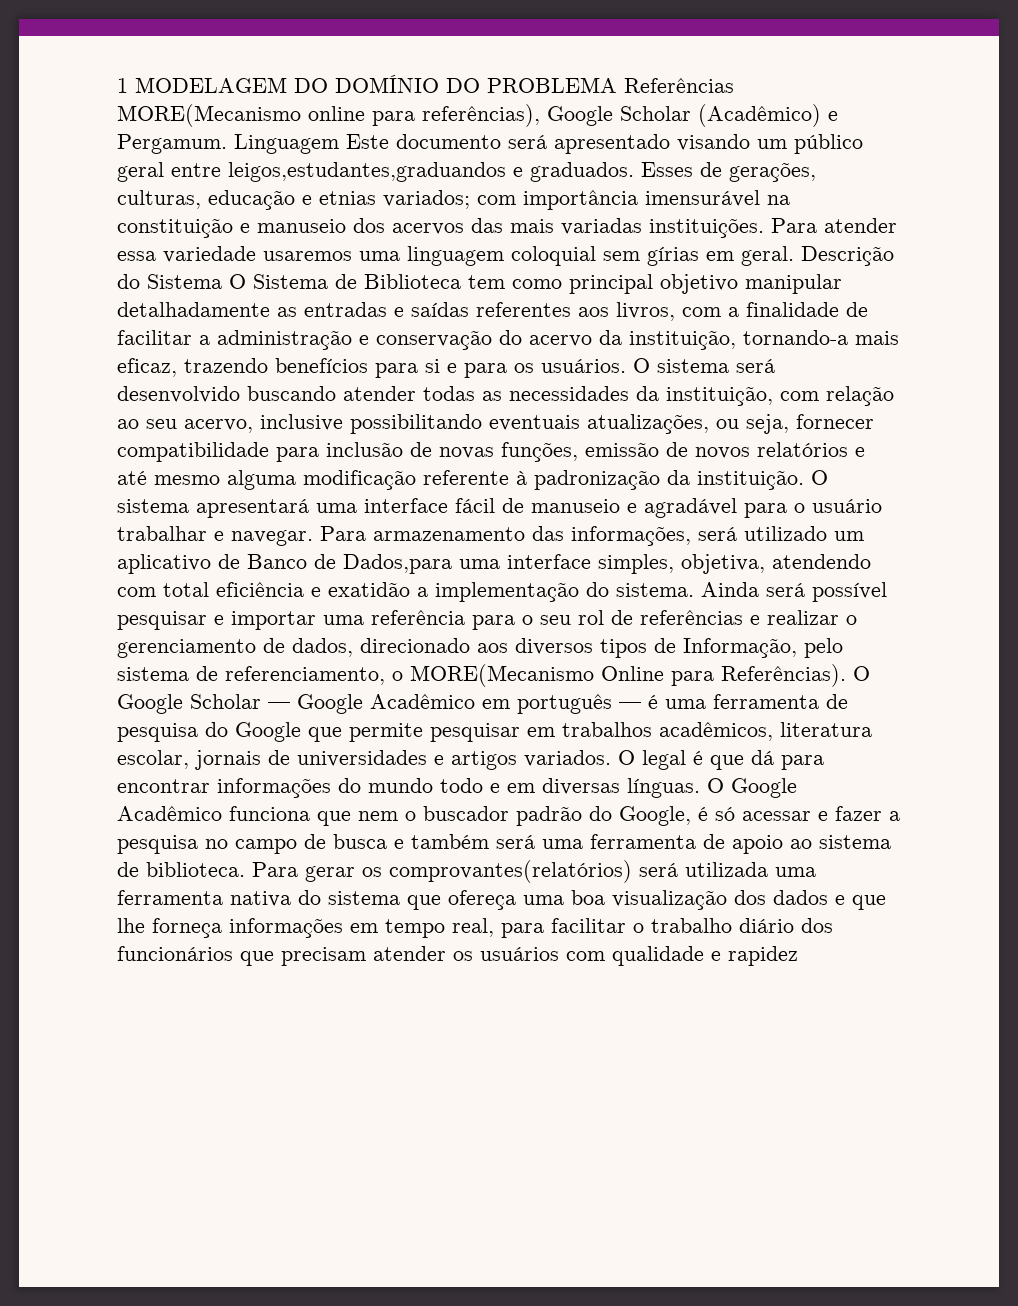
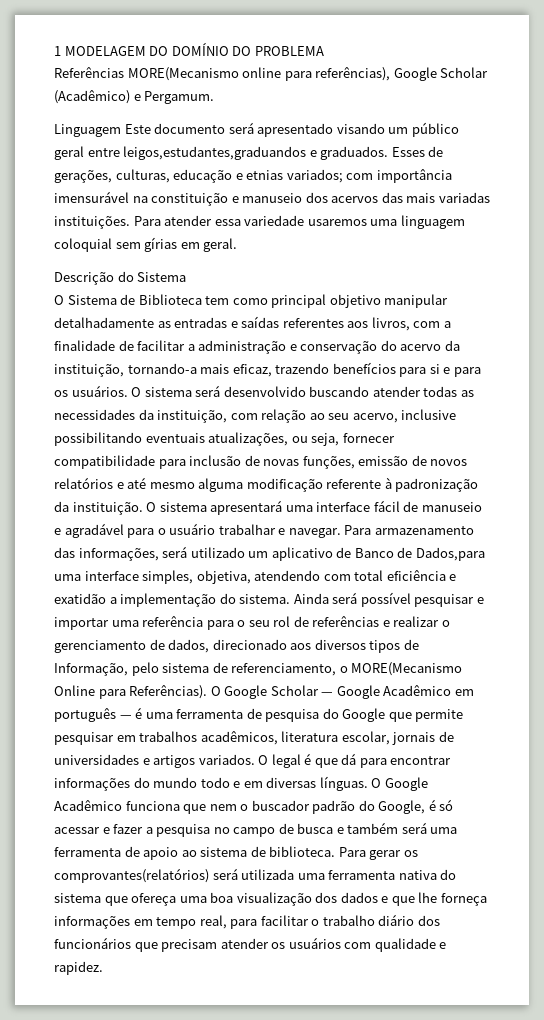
(617, 85) none -> (324, 51) //
(227, 144) none -> (215, 97) //
(794, 256) none -> (238, 245) //
(222, 281) none -> (187, 277) //
[728,946,798,966] rapidez -> [54,961,103,975] rapidez.

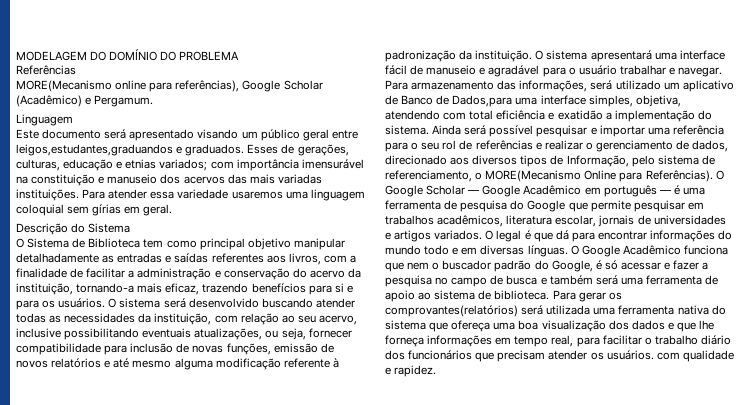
[54,46,61,56] 1 -> (16, 56) none
(124, 72) none -> (76, 70) //
(121, 130) none -> (73, 120) //
[288,937,341,949] usuários -> [606,350,654,360] usuários.

